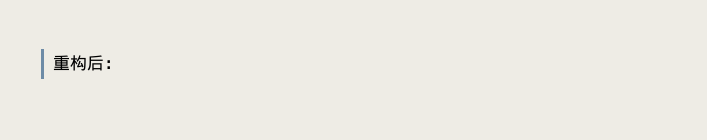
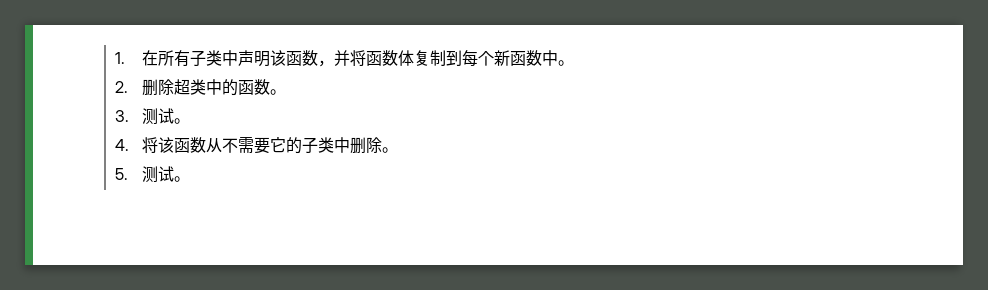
[52,55,121,71] 重构后： -> [115,50,575,67] [115,79,287,96] [115,108,191,125] [115,137,399,154] [115,166,191,183] 1.在所有子类中声明该函数，并将函数体复制到每个新函数中。 // 2.删除超类中的函数。 // 3.测试。 // 4.将该函数从不需要它的子类中删除。 // 5.测试。

